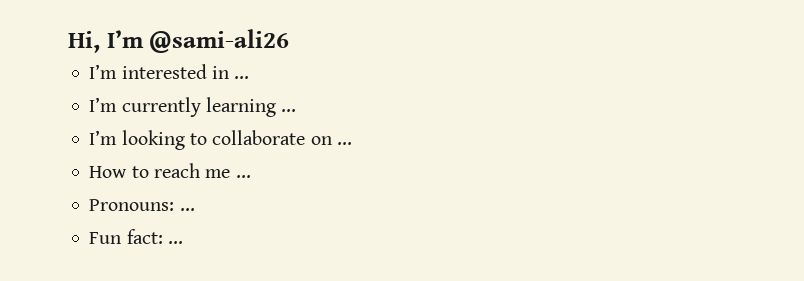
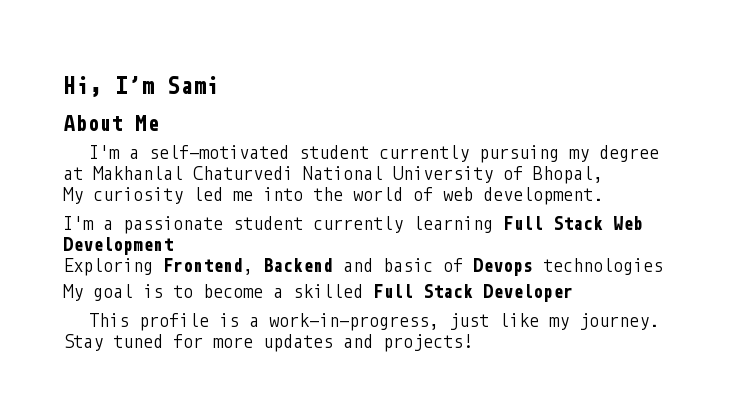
[149,29,290,53] [89,64,250,79] [89,97,297,117] [89,130,352,150] [89,163,251,178] [89,199,195,211] [89,229,183,244] @sami-ali26 // I’m interested in ... // I’m currently learning ... // I’m looking to collaborate on ... // How to reach me ... // Pronouns: ... // Fun fact: ... -> [167,76,219,94] [63,115,159,131] [89,145,660,163] [63,166,603,184] [63,187,603,205] [63,216,643,234] [63,237,173,255] [63,258,663,276] [63,284,573,302] [89,313,660,331] [63,334,473,352] Sami // About Me // I'm a self-motivated student currently pursuing my degree at Makhanlal Chaturvedi National University of Bhopal, // My curiosity led me into the world of web development. // I'm a passionate student currently learning Full Stack Web Development // Exploring Frontend, Backend and basic of Devops technologies // My goal is to become a skilled Full Stack Developer // This profile is a work-in-progress, just like my journey. Stay tuned for more updates and projects!

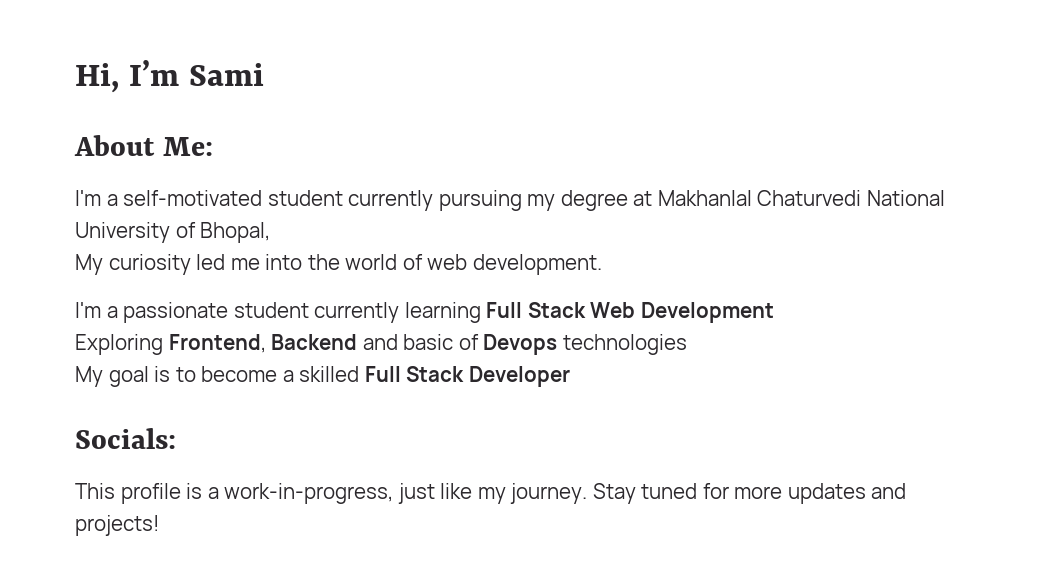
[135,115,159,131] Me -> [162,137,213,156] Me:
(573, 293) none -> [75,428,176,449] // Socials:

